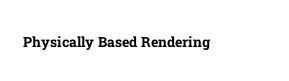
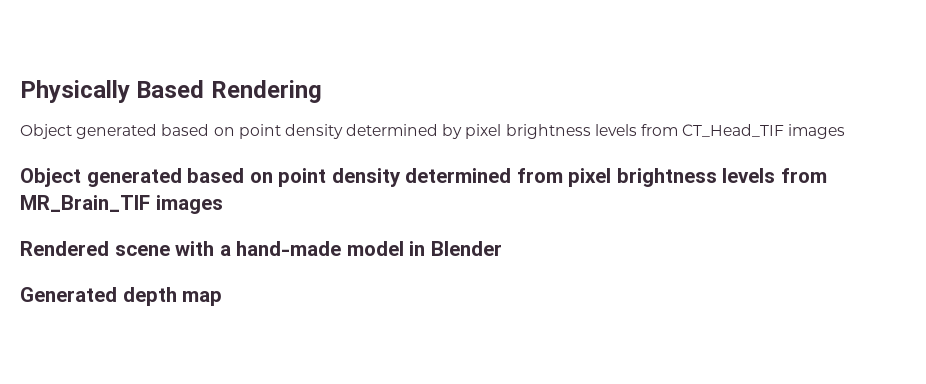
(211, 43) none -> [20,124,846,139] [20,168,827,187] [20,195,223,214] [20,241,502,256] [20,287,223,306] // Object generated based on point density determined by pixel brightness levels from CT_Head_TIF images // Object generated based on point density determined from pixel brightness levels from MR_Brain_TIF images // Rendered scene with a hand-made model in Blender // Generated depth map

